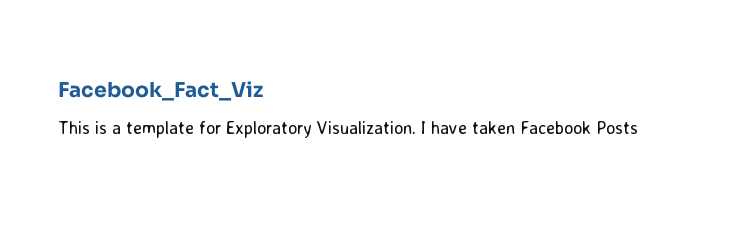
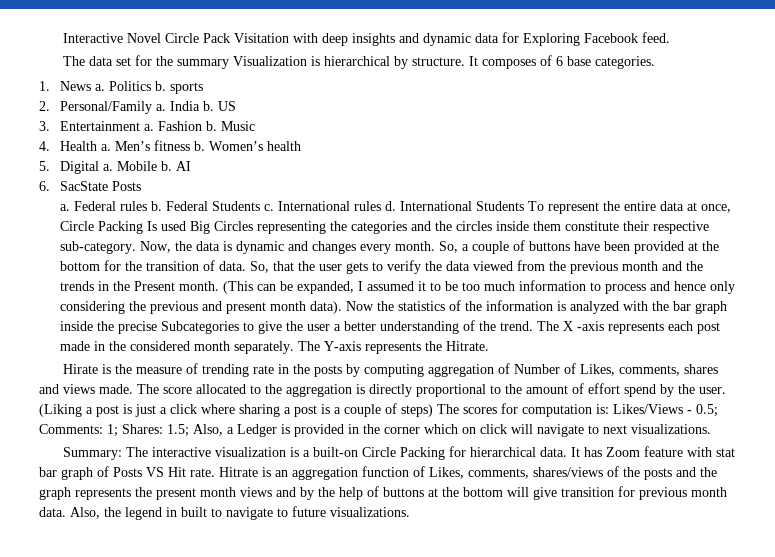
[58,81,263,101] [58,121,638,138] Facebook_Fact_Viz // This is a template for Exploratory Visualization. I have taken Facebook Posts -> [63,32,671,46] [63,55,656,69] [39,81,204,94] [39,101,237,114] [39,121,256,131] [39,140,302,151] [39,161,192,174] [39,181,142,191] [60,201,732,214] [60,221,710,234] [60,240,720,254] [60,260,704,274] [60,280,736,294] [60,300,728,314] [60,320,721,334] [60,341,490,354] [63,363,719,377] [39,383,726,397] [39,403,718,417] [39,424,711,437] [63,446,736,460] [39,466,717,480] [39,486,727,500] [39,506,410,520] Interactive Novel Circle Pack Visitation with deep insights and dynamic data for Exploring Facebook feed. // The data set for the summary Visualization is hierarchical by structure. It composes of 6 base categories. // 1. News a. Politics b. sports // 2. Personal/Family a. India b. US // 3. Entertainment a. Fashion b. Music // 4. Health a. Men’s fitness b. Women’s health // 5. Digital a. Mobile b. AI // 6. SacState Posts // a. Federal rules b. Federal Students c. International rules d. International Students To represent the entire data at once, Circle Packing Is used Big Circles representing the categories and the circles inside them constitute their respective sub-category. Now, the data is dynamic and changes every month. So, a couple of buttons have been provided at the bottom for the transition of data. So, that the user gets to verify the data viewed from the previous month and the trends in the Present month. (This can be expanded, I assumed it to be too much information to process and hence only considering the previous and present month data). Now the statistics of the information is analyzed with the bar graph inside the precise Subcategories to give the user a better understanding of the trend. The X -axis represents each post made in the considered month separately. The Y-axis represents the Hitrate. // Hirate is the measure of trending rate in the posts by computing aggregation of Number of Likes, comments, shares and views made. The score allocated to the aggregation is directly proportional to the amount of effort spend by the user. (Liking a post is just a click where sharing a post is a couple of steps) The scores for computation is: Likes/Views - 0.5; Comments: 1; Shares: 1.5; Also, a Ledger is provided in the corner which on click will navigate to next visualizations. // Summary: The interactive visualization is a built-on Circle Packing for hierarchical data. It has Zoom feature with stat bar graph of Posts VS Hit rate. Hitrate is an aggregation function of Likes, comments, shares/views of the posts and the graph represents the present month views and by the help of buttons at the bottom will give transition for previous month data. Also, the legend in built to navigate to future visualizations.

